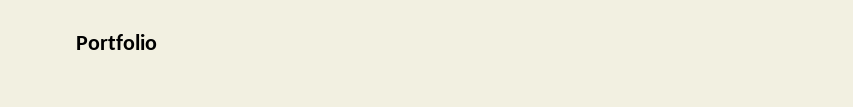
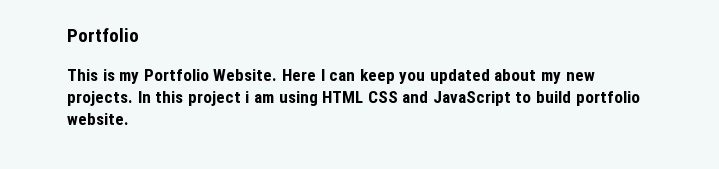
[76,34,157,50] Portfolio -> [67,28,139,42] [67,69,595,84] [67,91,640,106] [67,113,129,125] Portfolio // This is my Portfolio Website. Here I can keep you updated about my new projects. In this project i am using HTML CSS and JavaScript to build portfolio website.

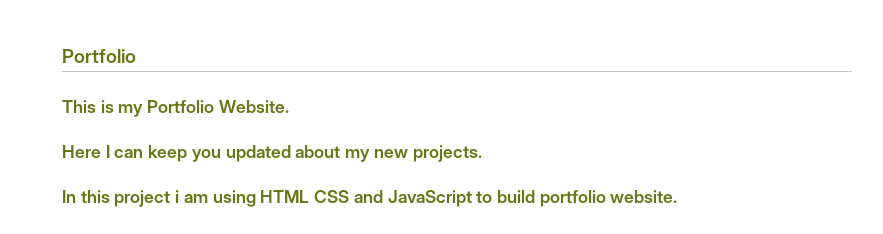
(278, 75) none -> (289, 106) //
(133, 98) none -> (482, 153) //

